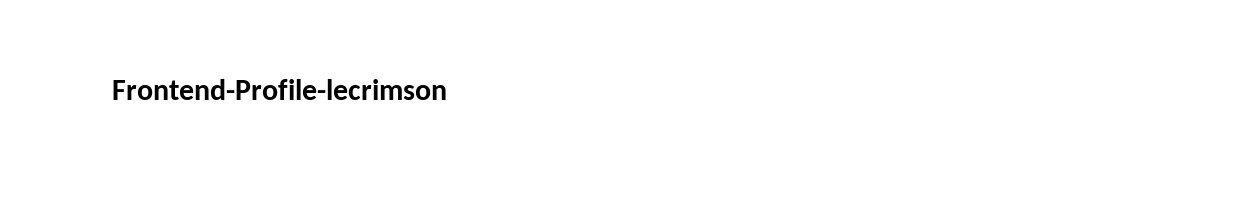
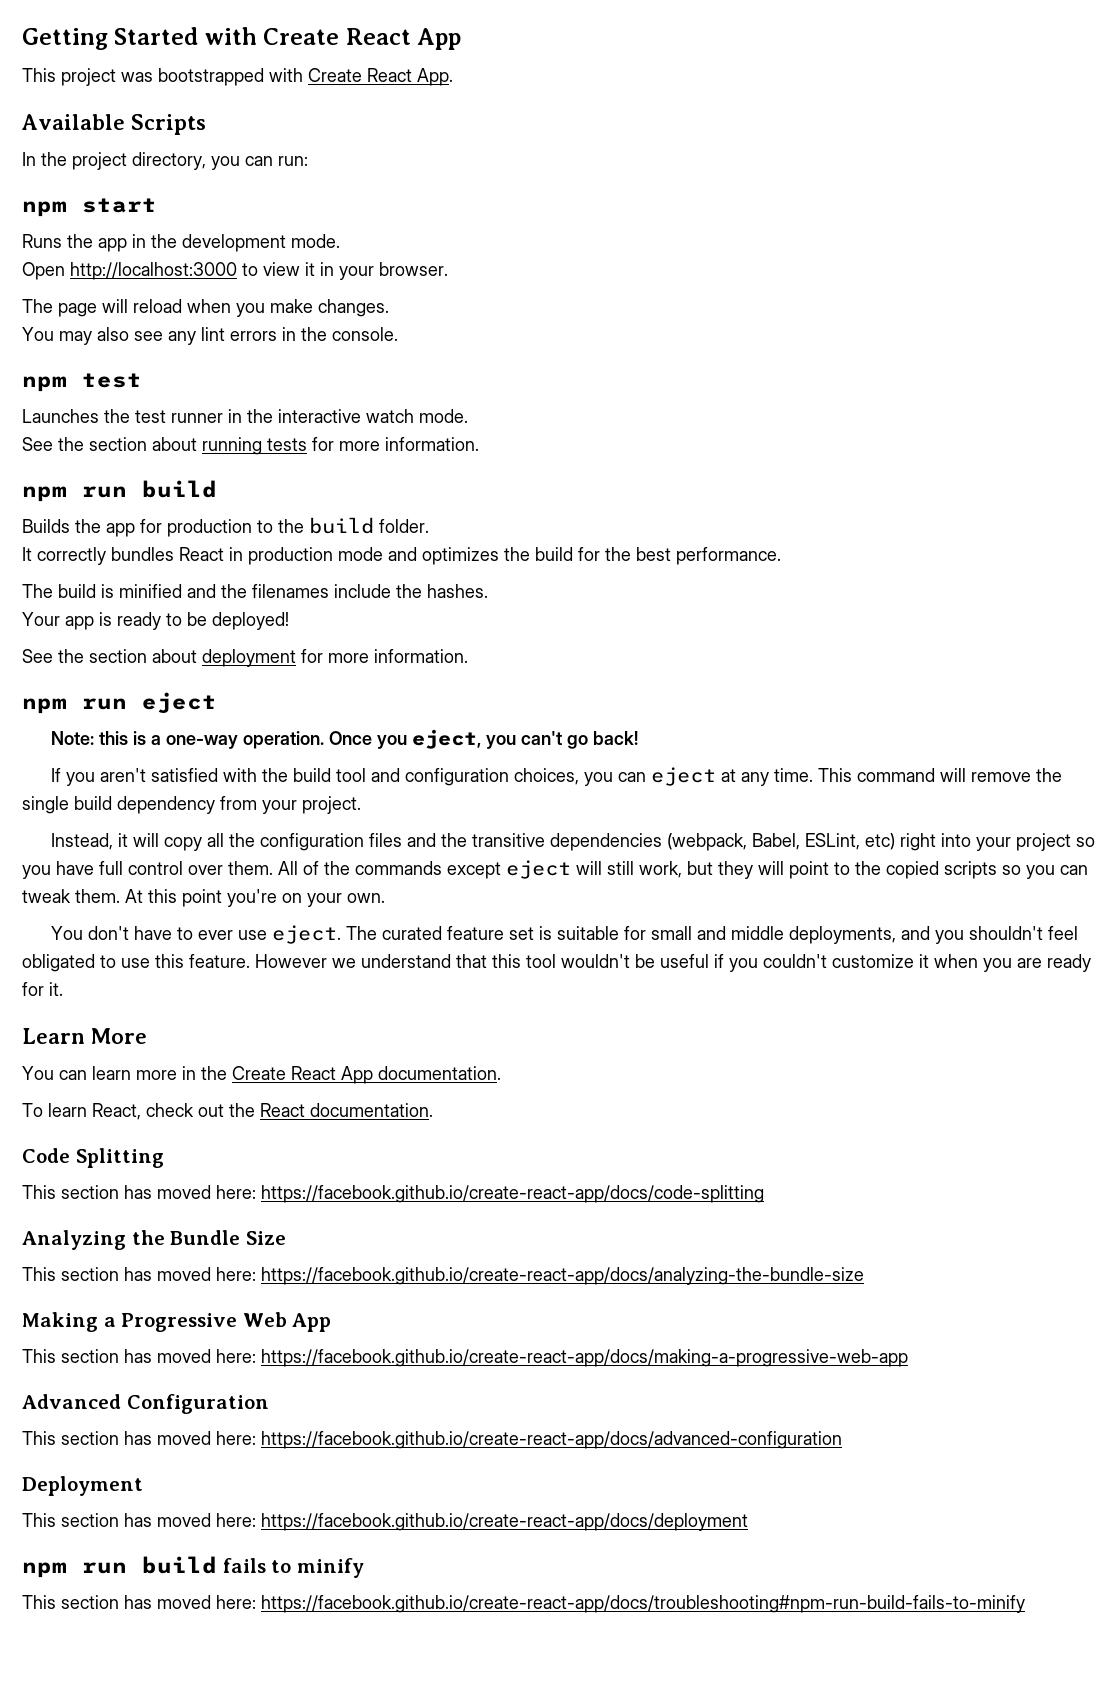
[112,79,447,100] Frontend-Profile-lecrimson -> [22,27,462,50] [22,68,453,86] [22,114,206,135] [22,152,308,170] [22,198,157,217] [22,234,340,252] [22,262,448,280] [22,299,389,317] [22,327,398,345] [22,373,142,392] [22,409,468,423] [22,437,479,455] [22,480,217,502] [22,517,429,537] [22,547,781,565] [22,584,488,598] [22,612,289,630] [22,649,468,667] [22,692,217,714] [50,729,638,749] [50,767,1062,786] [22,796,361,814] [50,833,1095,851] [22,860,1088,879] [22,889,385,907] [50,925,1078,944] [22,954,1091,972] [22,982,63,996] [22,1028,147,1044] [22,1066,501,1084] [22,1103,433,1120] [22,1148,164,1168] [22,1185,764,1203] [22,1230,286,1250] [22,1267,864,1285] [22,1312,332,1332] [22,1349,908,1367] [22,1394,269,1414] [22,1431,842,1449] [22,1476,143,1496] [22,1513,748,1531] [22,1556,364,1578] [22,1595,1025,1613] Getting Started with Create React App // This project was bootstrapped with Create React App. // Available Scripts // In the project directory, you can run: // npm start // Runs the app in the development mode. // Open http://localhost:3000 to view it in your browser. // The page will reload when you make changes. // You may also see any lint errors in the console. // npm test // Launches the test runner in the interactive watch mode. // See the section about running tests for more information. // npm run build // Builds the app for production to the build folder. // It correctly bundles React in production mode and optimizes the build for the best performance. // The build is minified and the filenames include the hashes. // Your app is ready to be deployed! // See the section about deployment for more information. // npm run eject // Note: this is a one-way operation. Once you eject, you can't go back! // If you aren't satisfied with the build tool and configuration choices, you can eject at any time. This command will remove the single build dependency from your project. // Instead, it will copy all the configuration files and the transitive dependencies (webpack, Babel, ESLint, etc) right into your project so you have full control over them. All of the commands except eject will still work, but they will point to the copied scripts so you can tweak them. At this point you're on your own. // You don't have to ever use eject. The curated feature set is suitable for small and middle deployments, and you shouldn't feel obligated to use this feature. However we understand that this tool wouldn't be useful if you couldn't customize it when you are ready for it. // Learn More // You can learn more in the Create React App documentation. // To learn React, check out the React documentation. // Code Splitting // This section has moved here: https://facebook.github.io/create-react-app/docs/code-splitting // Analyzing the Bundle Size // This section has moved here: https://facebook.github.io/create-react-app/docs/analyzing-the-bundle-size // Making a Progressive Web App // This section has moved here: https://facebook.github.io/create-react-app/docs/making-a-progressive-web-app // Advanced Configuration // This section has moved here: https://facebook.github.io/create-react-app/docs/advanced-configuration // Deployment // This section has moved here: https://facebook.github.io/create-react-app/docs/deployment // npm run build fails to minify // This section has moved here: https://facebook.github.io/create-react-app/docs/troubleshooting#npm-run-build-fails-to-minify

